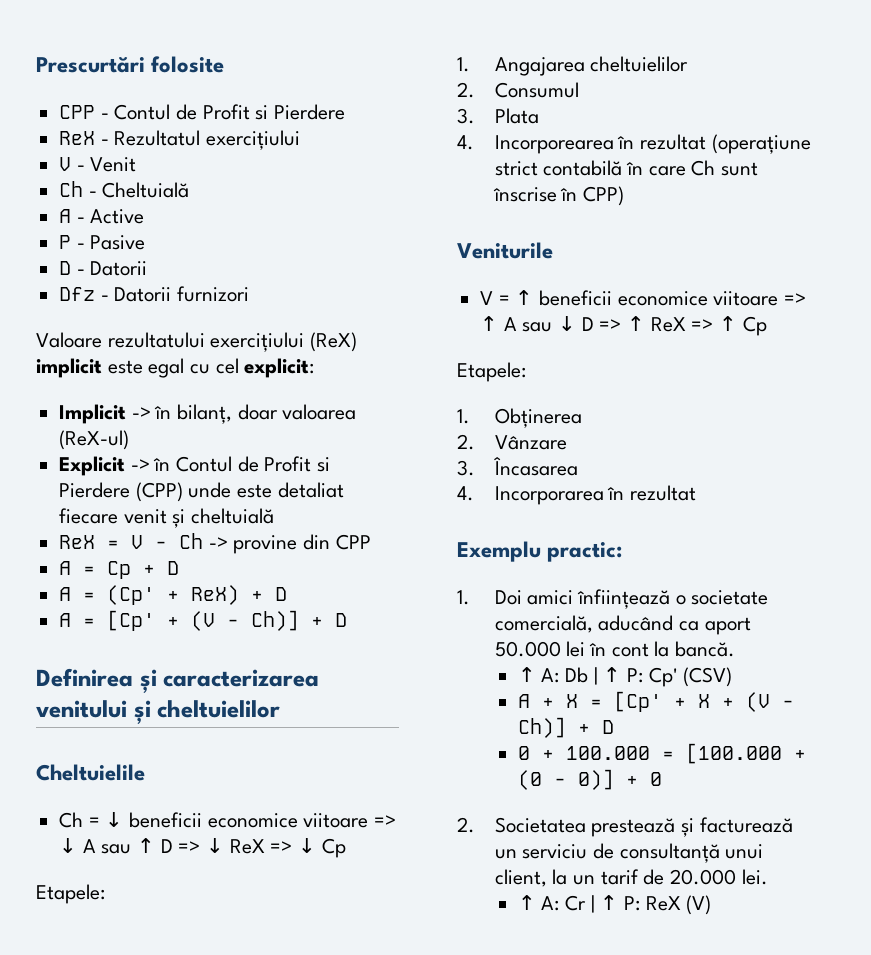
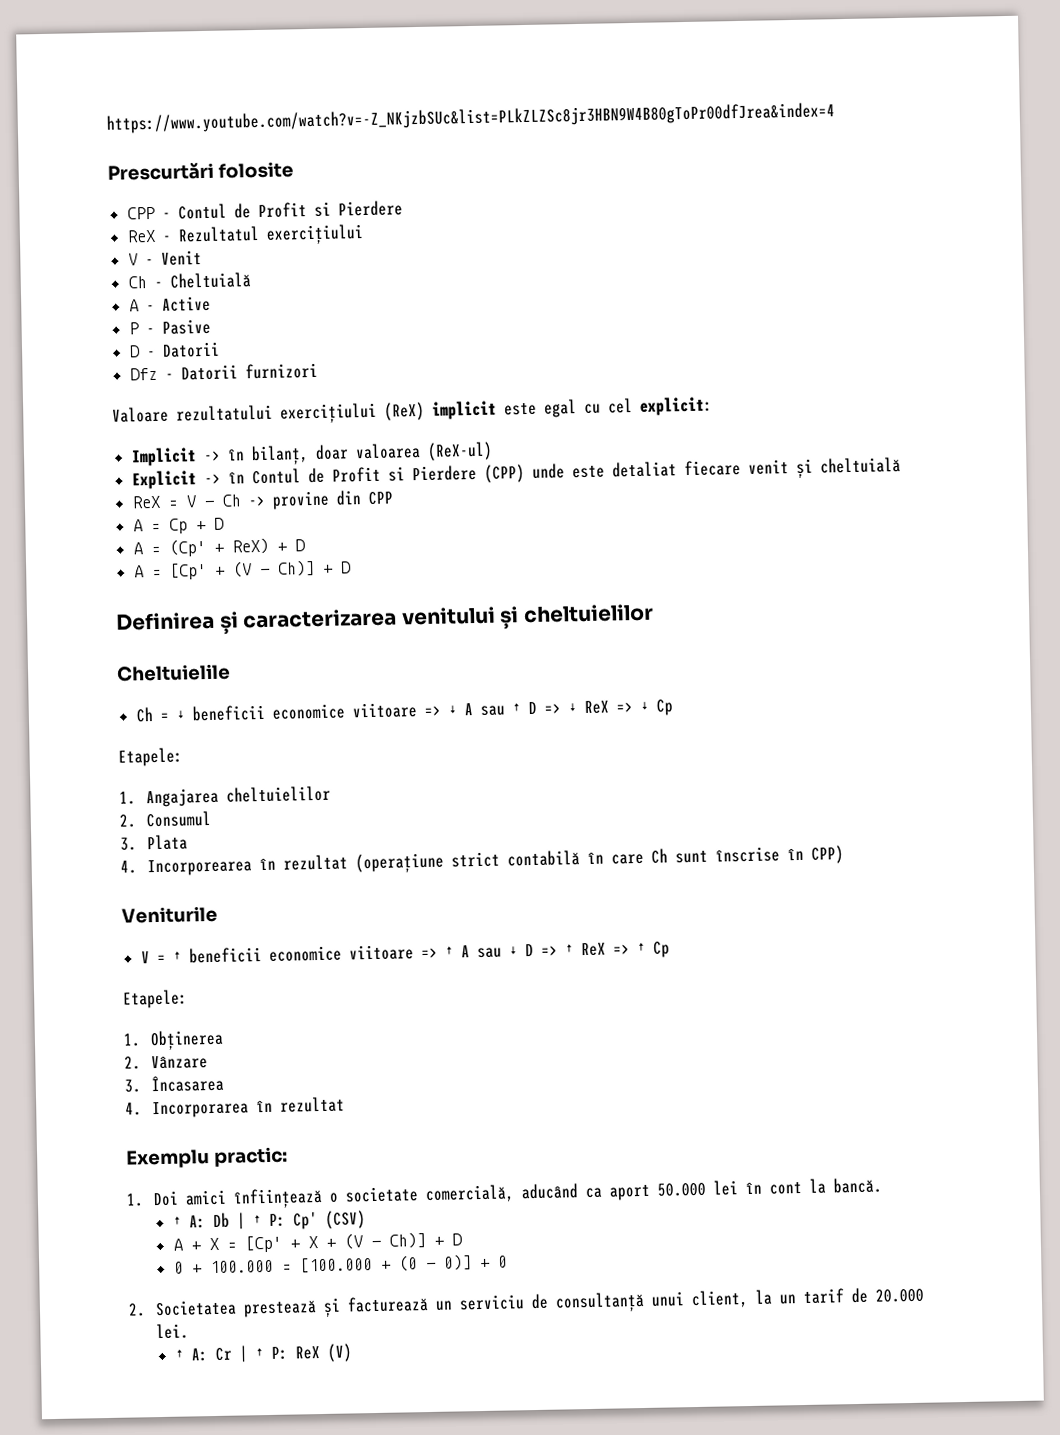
(36, 64) none -> [106,102,835,134] https://www.youtube.com/watch?v=-Z_NKjzbSUc&list=PLkZLZSc8jr3HBN9W4B80gToPr00dfJrea&index=4 //

